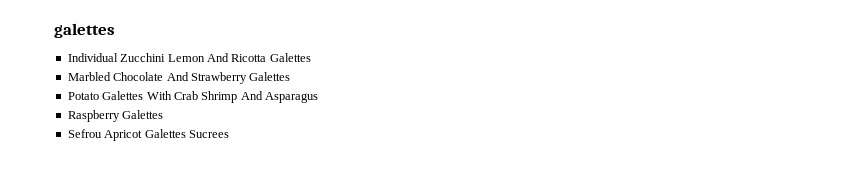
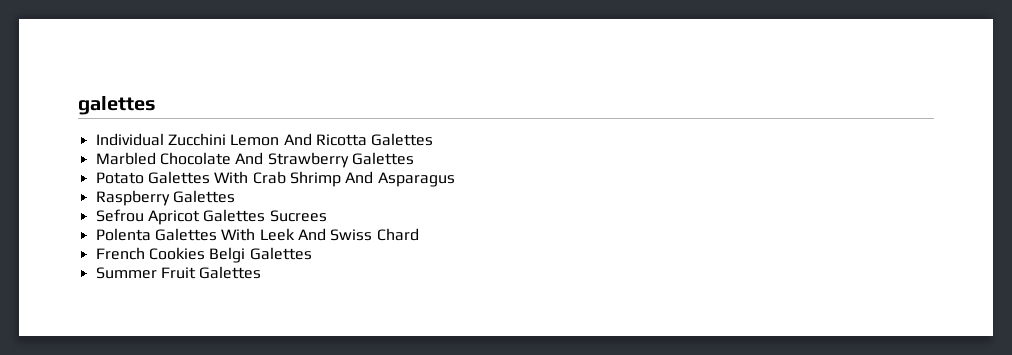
(229, 134) none -> [95,228,419,241] [95,247,312,263] [95,266,262,279] // Polenta Galettes With Leek And Swiss Chard // French Cookies Belgi Galettes // Summer Fruit Galettes

